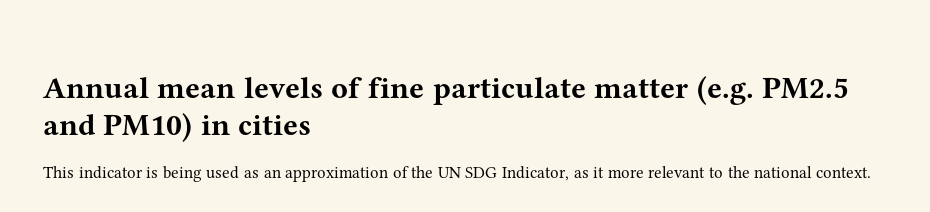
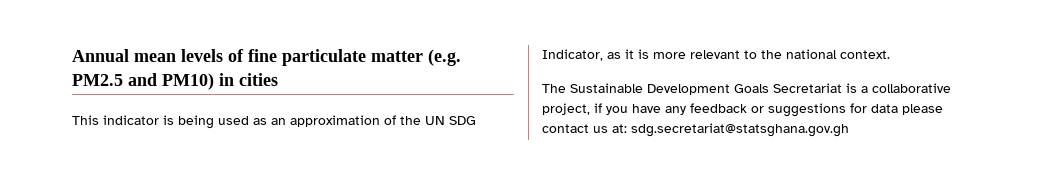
(605, 172) none -> [638,49,649,59] is
(871, 172) none -> [542,83,951,95] [542,103,943,117] [542,123,849,137] // The Sustainable Development Goals Secretariat is a collaborative project, if you have any feedback or suggestions for data please contact us at: sdg.secretariat@statsghana.gov.gh

